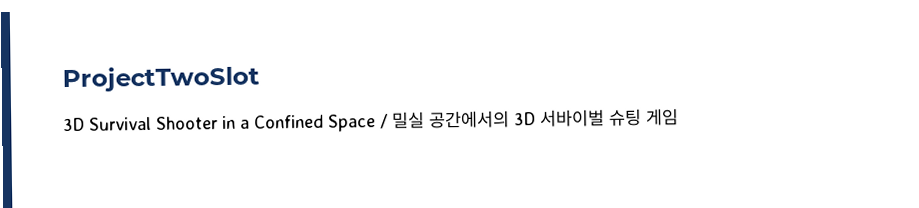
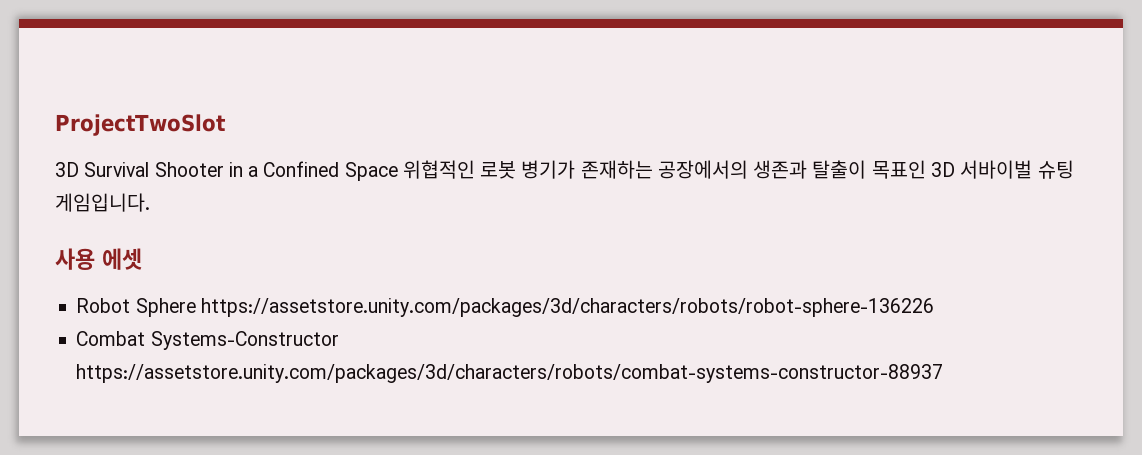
[380,108,679,130] / 밀실 공간에서의 3D 서바이벌 슈팅 게임 -> [402,160,1074,179] [55,193,150,212] [55,248,142,270] [76,298,934,317] [76,331,339,350] [76,364,944,383] 위협적인 로봇 병기가 존재하는 공장에서의 생존과 탈출이 목표인 3D 서바이벌 슈팅 게임입니다. // 사용 에셋 // Robot Sphere https://assetstore.unity.com/packages/3d/characters/robots/robot-sphere-136226 // Combat Systems-Constructor https://assetstore.unity.com/packages/3d/characters/robots/combat-systems-constructor-88937

